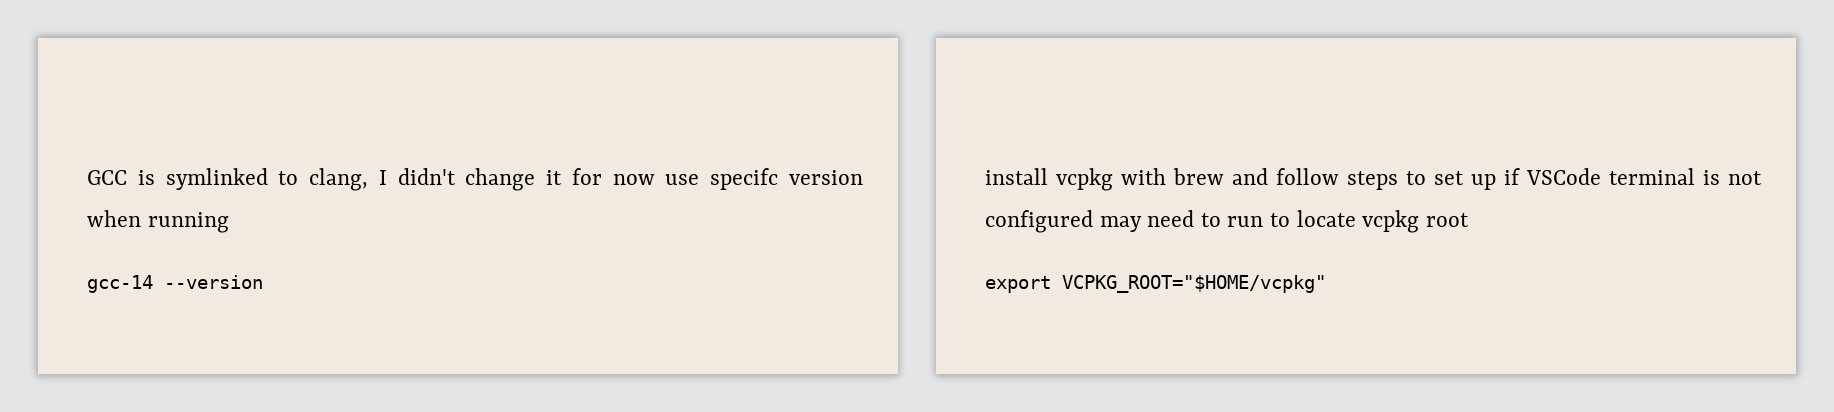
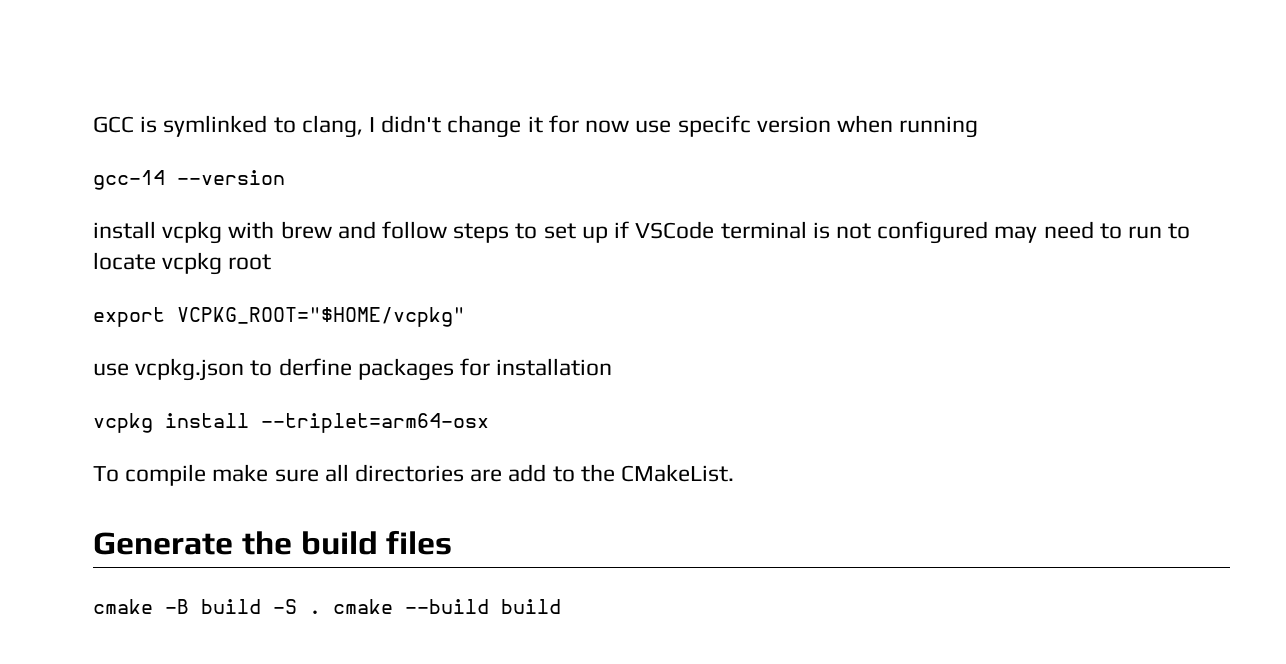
(1326, 284) none -> [93,358,613,381] [93,413,489,433] [93,464,735,486] [93,530,453,555] [93,599,561,614] // use vcpkg.json to derfine packages for installation // vcpkg install --triplet=arm64-osx // To compile make sure all directories are add to the CMakeList. // Generate the build files // cmake -B build -S . cmake --build build

